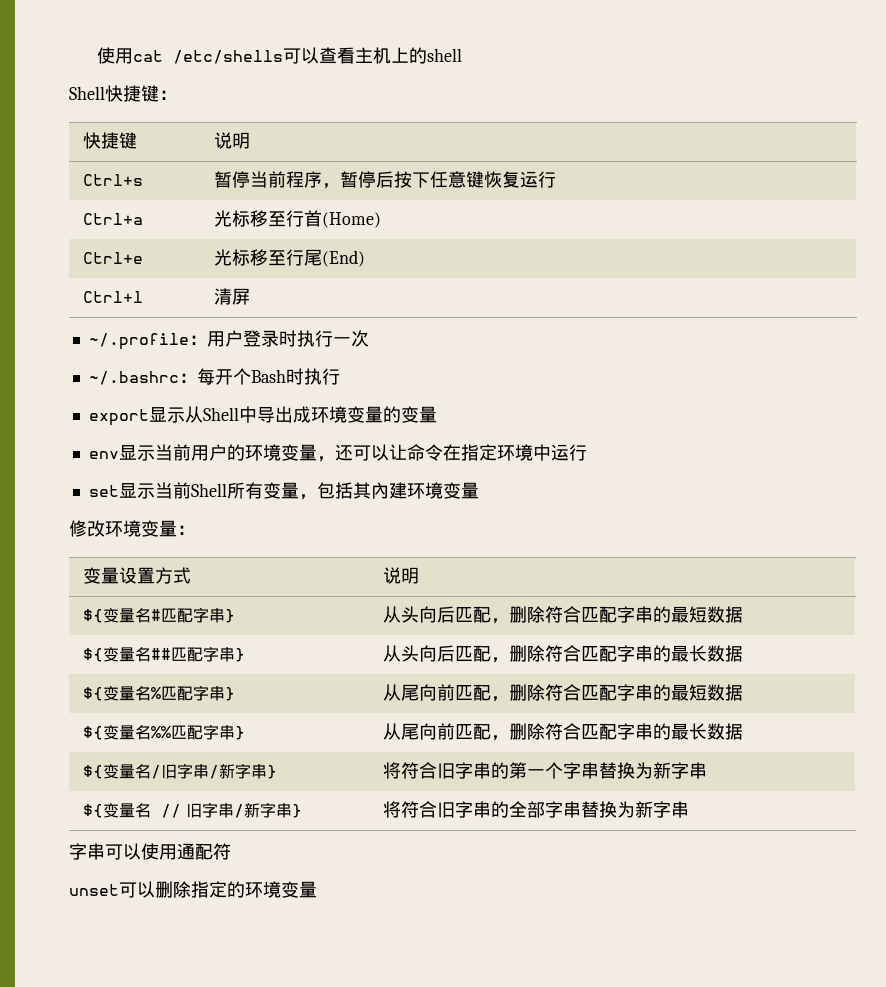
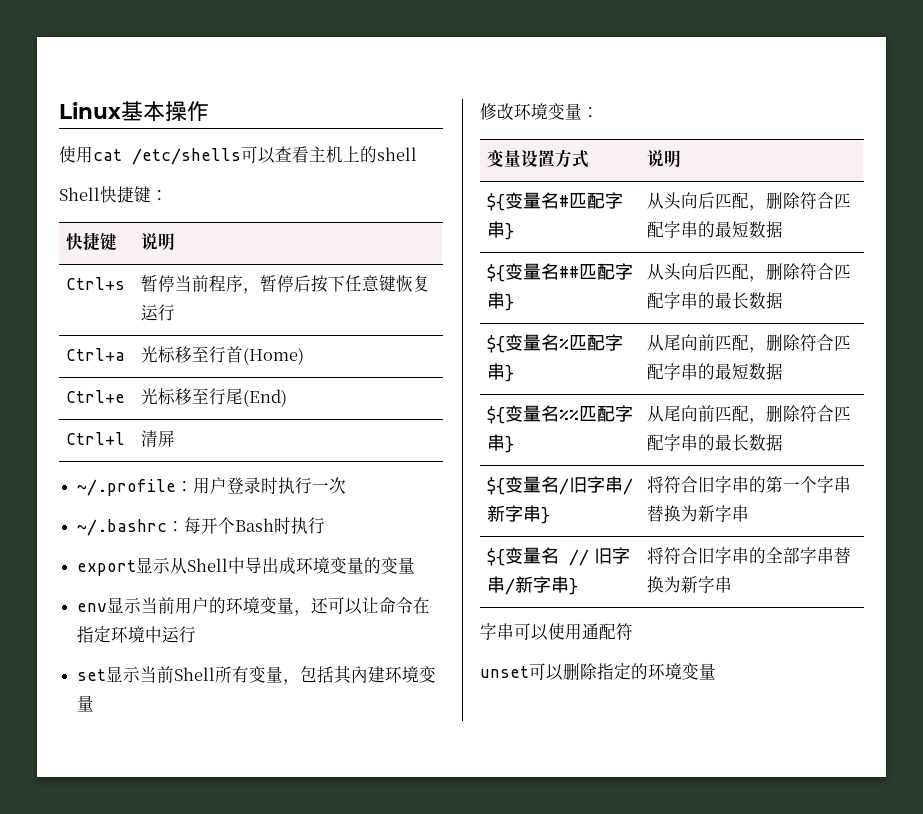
(96, 55) none -> [59,101,209,121] Linux基本操作 //

